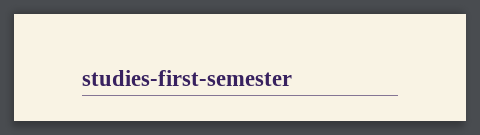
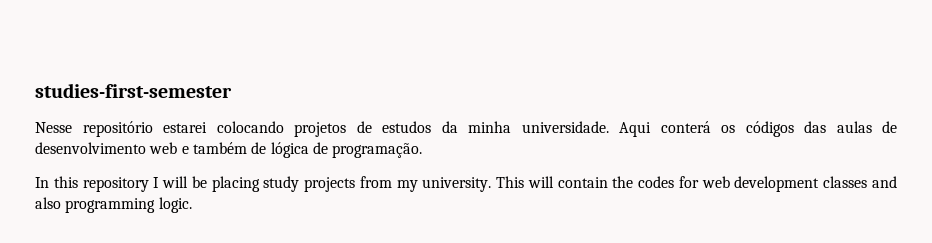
(292, 78) none -> [35,121,897,137] [35,142,423,158] [35,176,898,192] [35,197,192,213] // Nesse repositório estarei colocando projetos de estudos da minha universidade. Aqui conterá os códigos das aulas de desenvolvimento web e também de lógica de programação. // In this repository I will be placing study projects from my university. This will contain the codes for web development classes and also programming logic.

